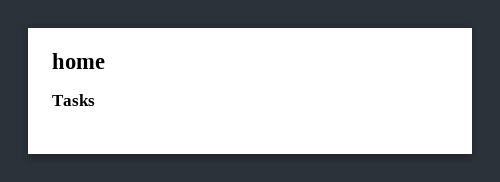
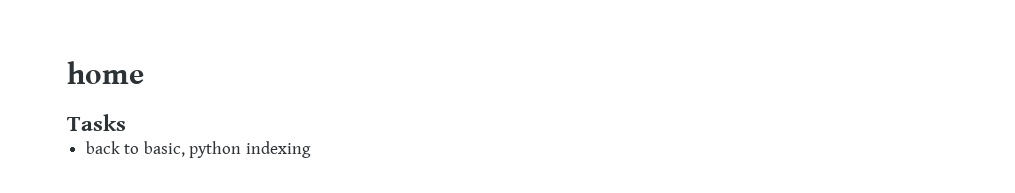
(95, 100) none -> [85,141,312,158] // back to basic, python indexing

